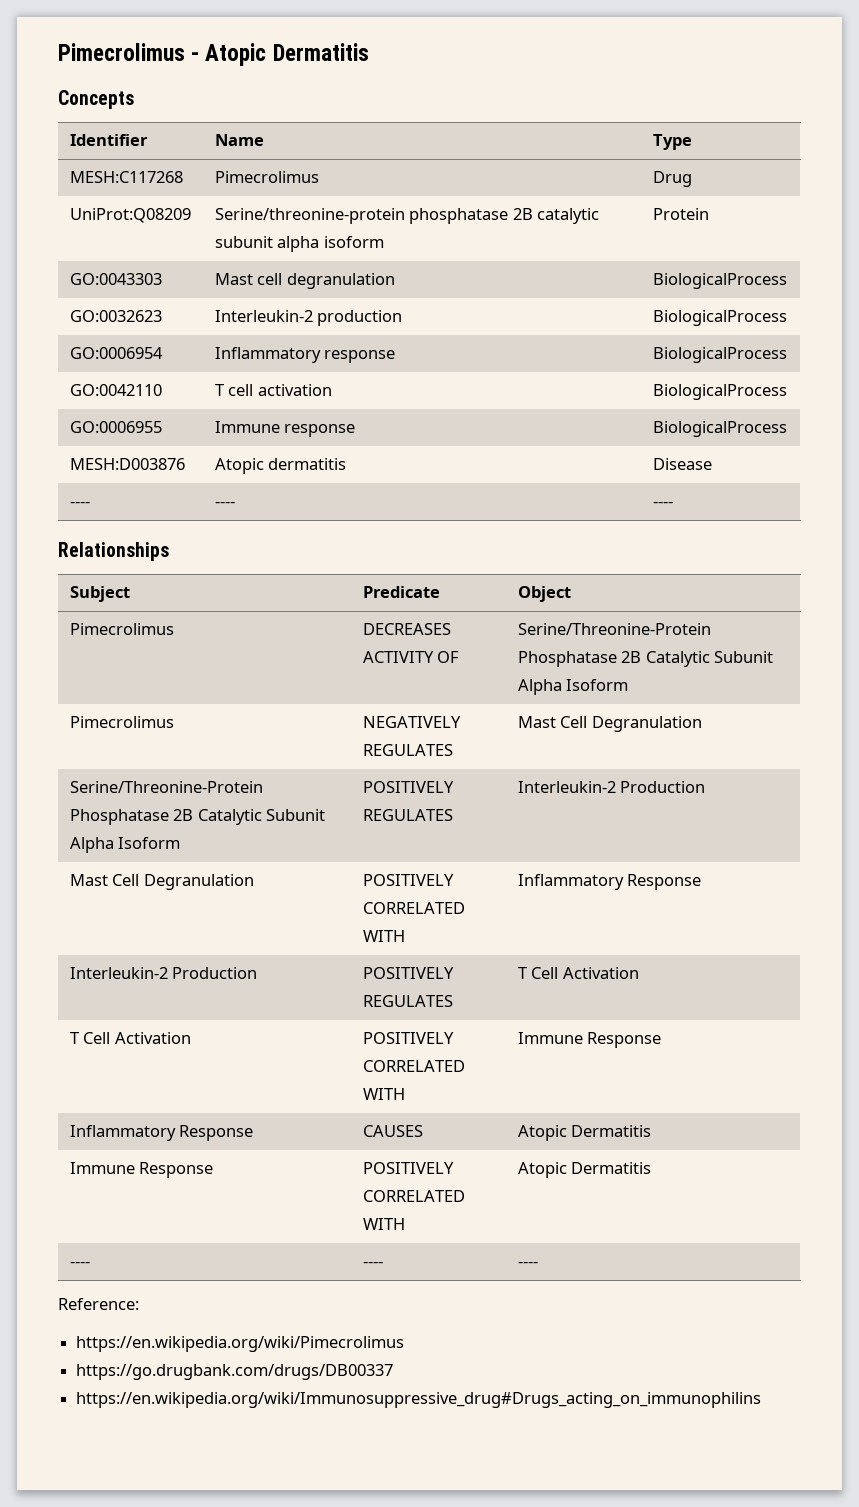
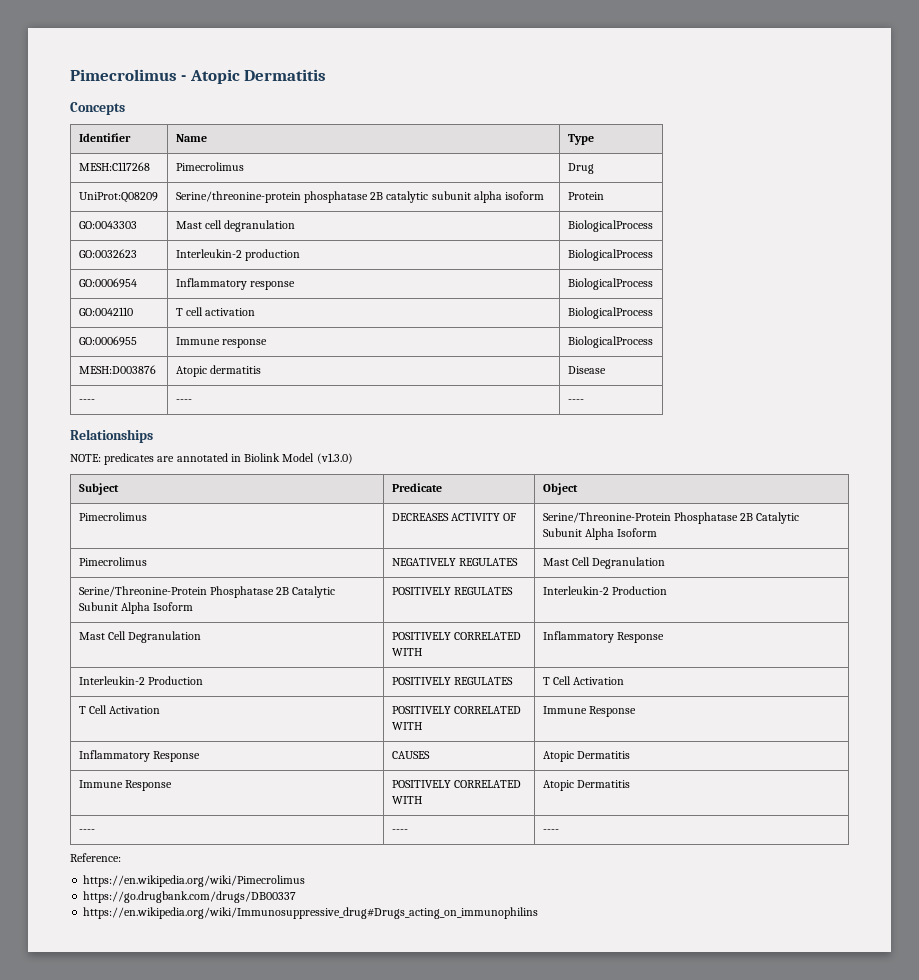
(169, 551) none -> [70,453,353,465] // NOTE: predicates are annotated in Biolink Model (v1.3.0)

